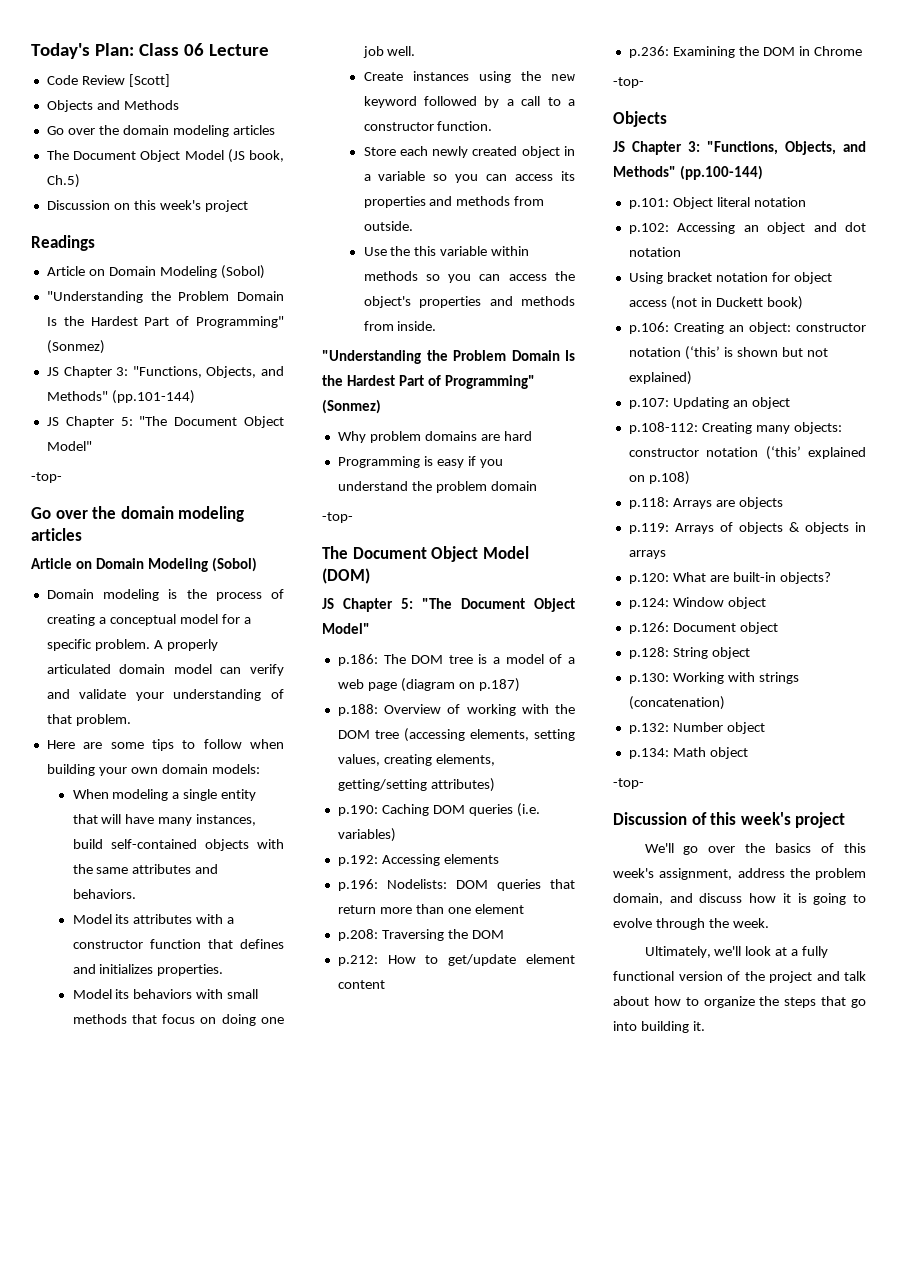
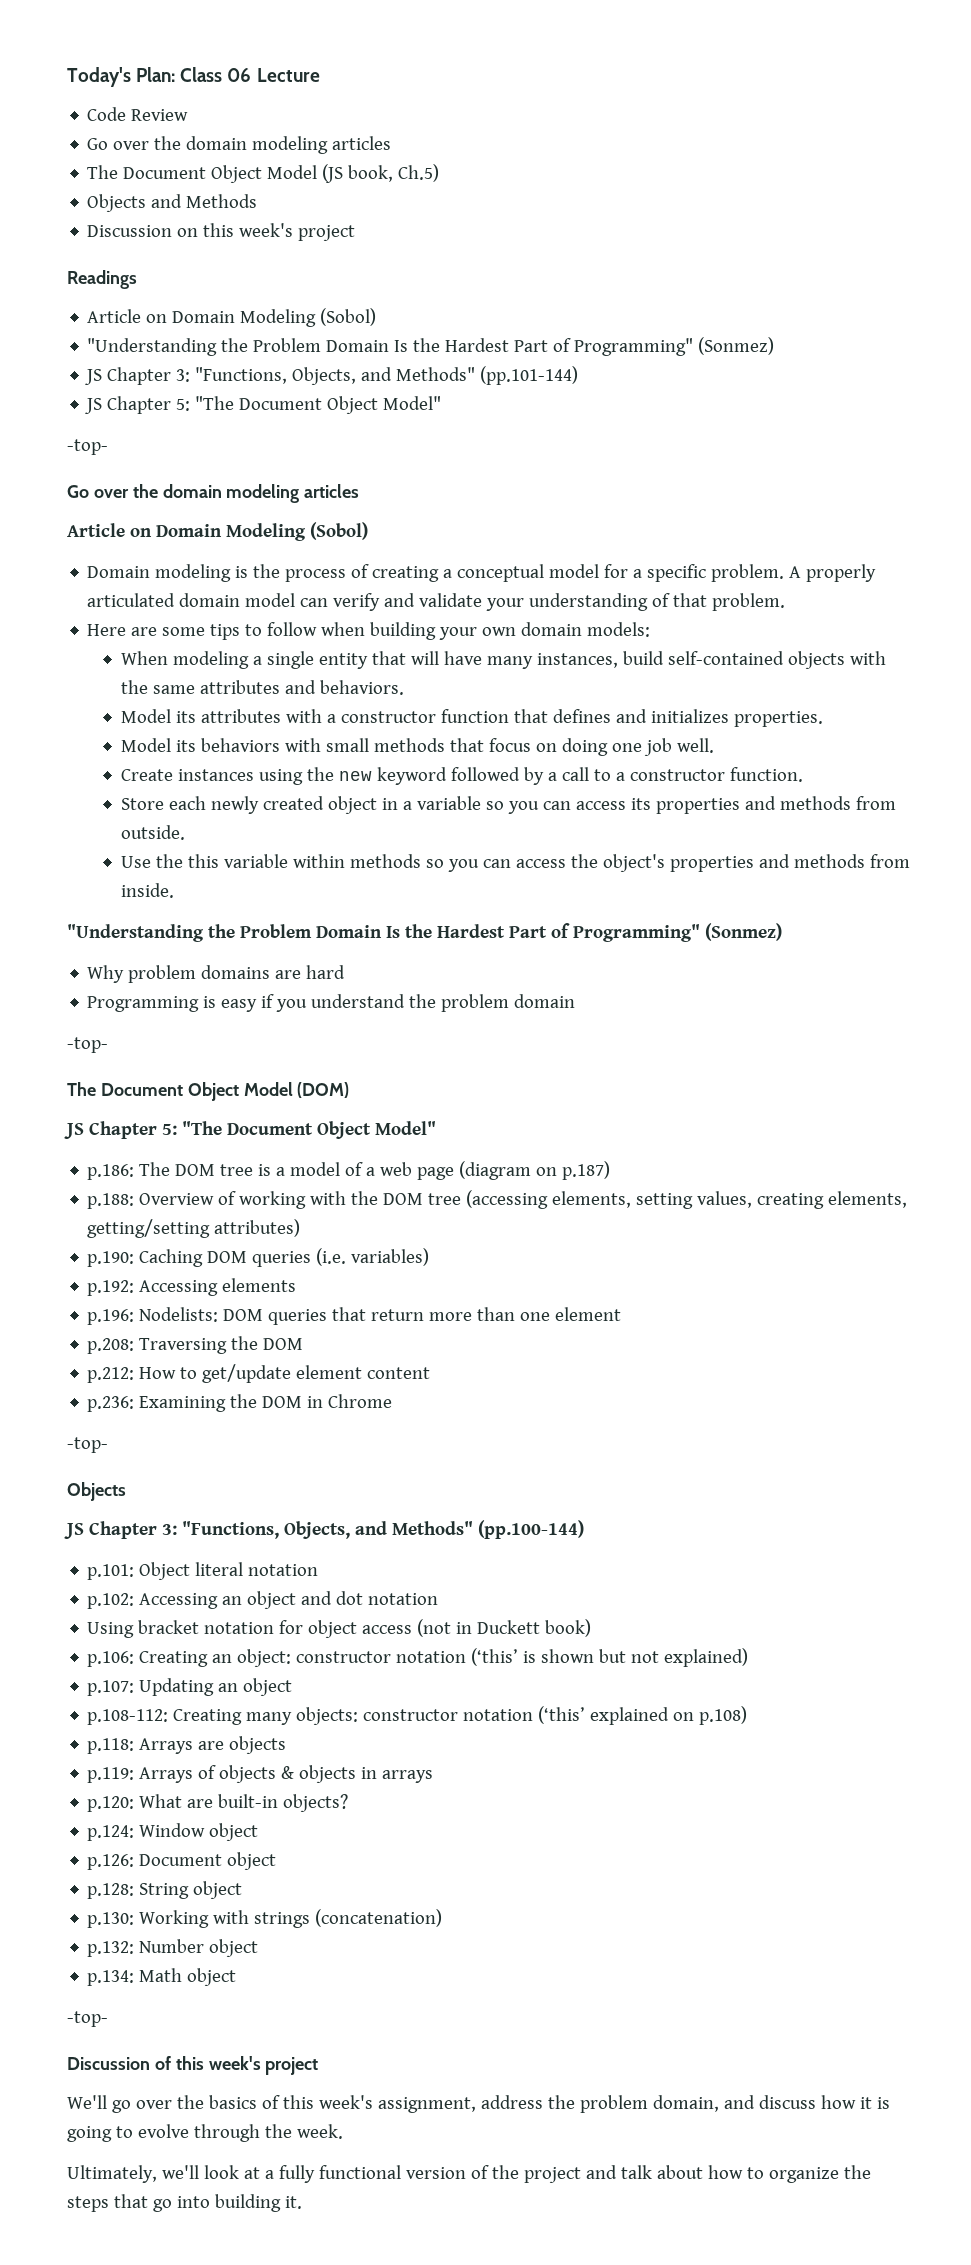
[128,74,170,87] [46,100,179,112] [Scott] // Objects and Methods -> (189, 115) none
(80, 181) none -> [87,194,258,212] // Objects and Methods

